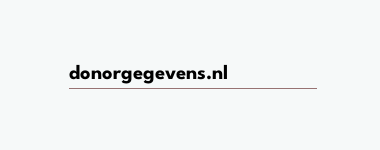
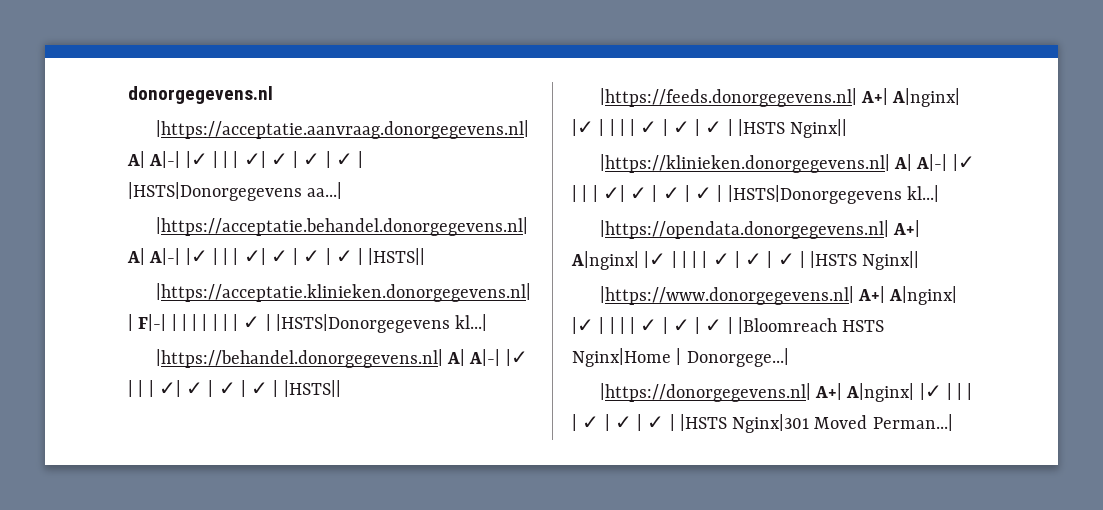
(228, 74) none -> [155,120,529,139] [127,151,364,168] [128,182,343,201] [155,217,528,236] [127,248,426,265] [155,283,531,302] [128,314,488,333] [155,349,528,368] [128,380,341,397] [599,88,961,107] [572,119,848,138] [599,154,975,173] [572,185,939,204] [599,220,921,239] [571,251,920,270] [599,286,958,305] [572,317,885,334] [572,348,789,367] [599,383,973,402] [572,414,953,433] // |https://acceptatie.aanvraag.donorgegevens.nl| A| A|-| |✓ | | | ✓| ✓ | ✓ | ✓ | |HSTS|Donorgegevens aa...| // |https://acceptatie.behandel.donorgegevens.nl| A| A|-| |✓ | | | ✓| ✓ | ✓ | ✓ | |HSTS|| // |https://acceptatie.klinieken.donorgegevens.nl| | F|-| | | | | | | | ✓ | |HSTS|Donorgegevens kl...| // |https://behandel.donorgegevens.nl| A| A|-| |✓ | | | ✓| ✓ | ✓ | ✓ | |HSTS|| // |https://feeds.donorgegevens.nl| A+| A|nginx| |✓ | | | | ✓ | ✓ | ✓ | |HSTS Nginx|| // |https://klinieken.donorgegevens.nl| A| A|-| |✓ | | | ✓| ✓ | ✓ | ✓ | |HSTS|Donorgegevens kl...| // |https://opendata.donorgegevens.nl| A+| A|nginx| |✓ | | | | ✓ | ✓ | ✓ | |HSTS Nginx|| // |https://www.donorgegevens.nl| A+| A|nginx| |✓ | | | | ✓ | ✓ | ✓ | |Bloomreach HSTS Nginx|Home | Donorgege...| // |https://donorgegevens.nl| A+| A|nginx| |✓ | | | | ✓ | ✓ | ✓ | |HSTS Nginx|301 Moved Perman...|

